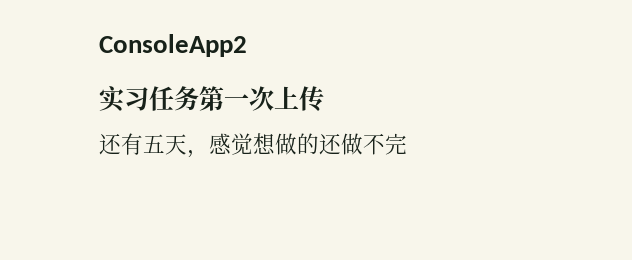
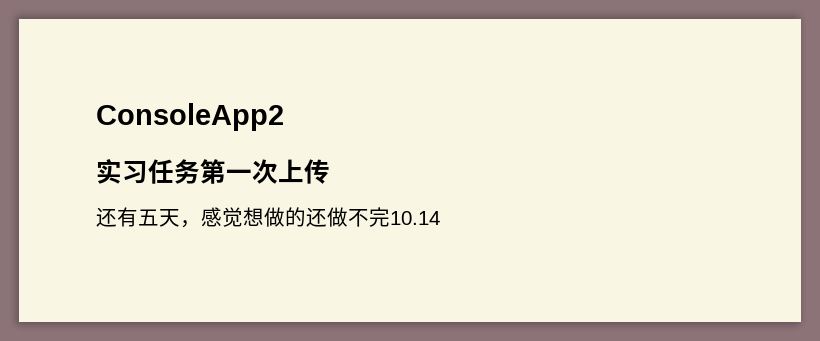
(407, 144) none -> [390,211,440,225] 10.14

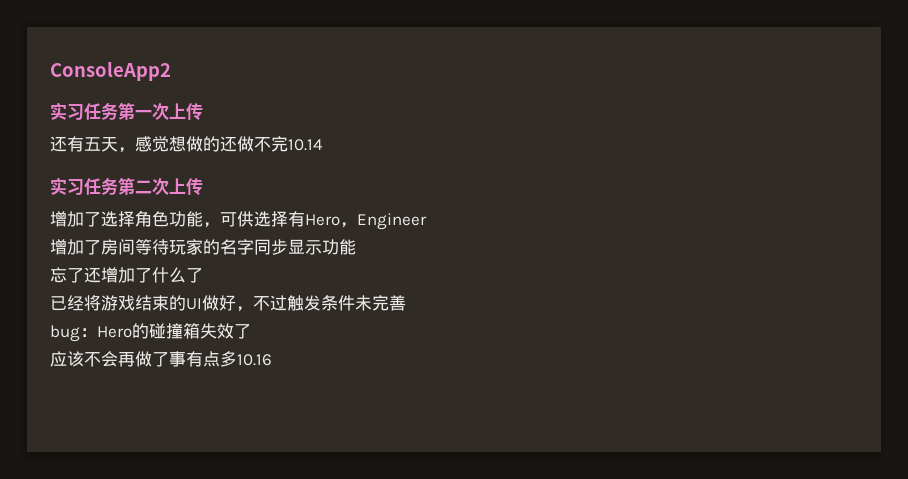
(440, 218) none -> [50,177,203,195] [50,210,427,230] [50,239,356,255] [50,267,203,283] [50,295,406,312] [50,323,251,342] [50,351,272,367] // 实习任务第二次上传 // 增加了选择角色功能，可供选择有Hero，Engineer // 增加了房间等待玩家的名字同步显示功能 // 忘了还增加了什么了 // 已经将游戏结束的UI做好，不过触发条件未完善 // bug：Hero的碰撞箱失效了 // 应该不会再做了事有点多10.16

